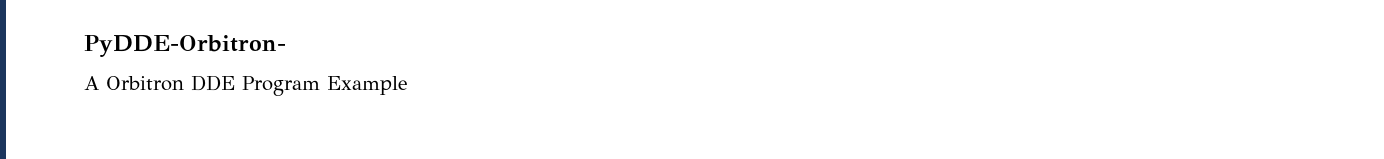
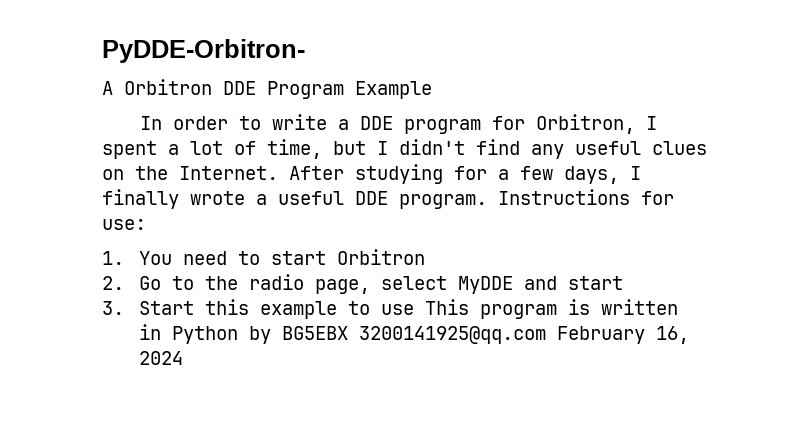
(408, 85) none -> [139,114,657,134] [102,139,707,159] [102,164,641,184] [102,189,674,209] [102,219,146,230] [102,249,426,265] [102,274,624,294] [102,299,679,319] [139,324,690,344] [139,351,184,365] // In order to write a DDE program for Orbitron, I spent a lot of time, but I didn't find any useful clues on the Internet. After studying for a few days, I finally wrote a useful DDE program. Instructions for use: // 1. You need to start Orbitron // 2. Go to the radio page, select MyDDE and start // 3. Start this example to use This program is written in Python by BG5EBX 3200141925@qq.com February 16, 2024

